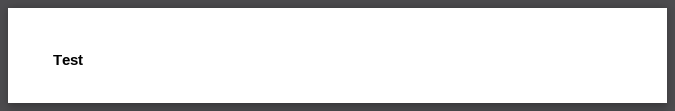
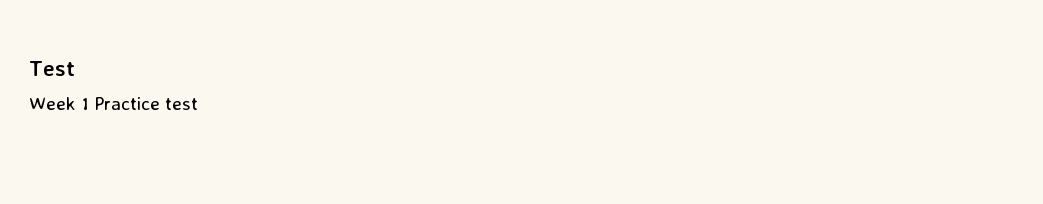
(83, 60) none -> [29,97,199,110] // Week 1 Practice test

